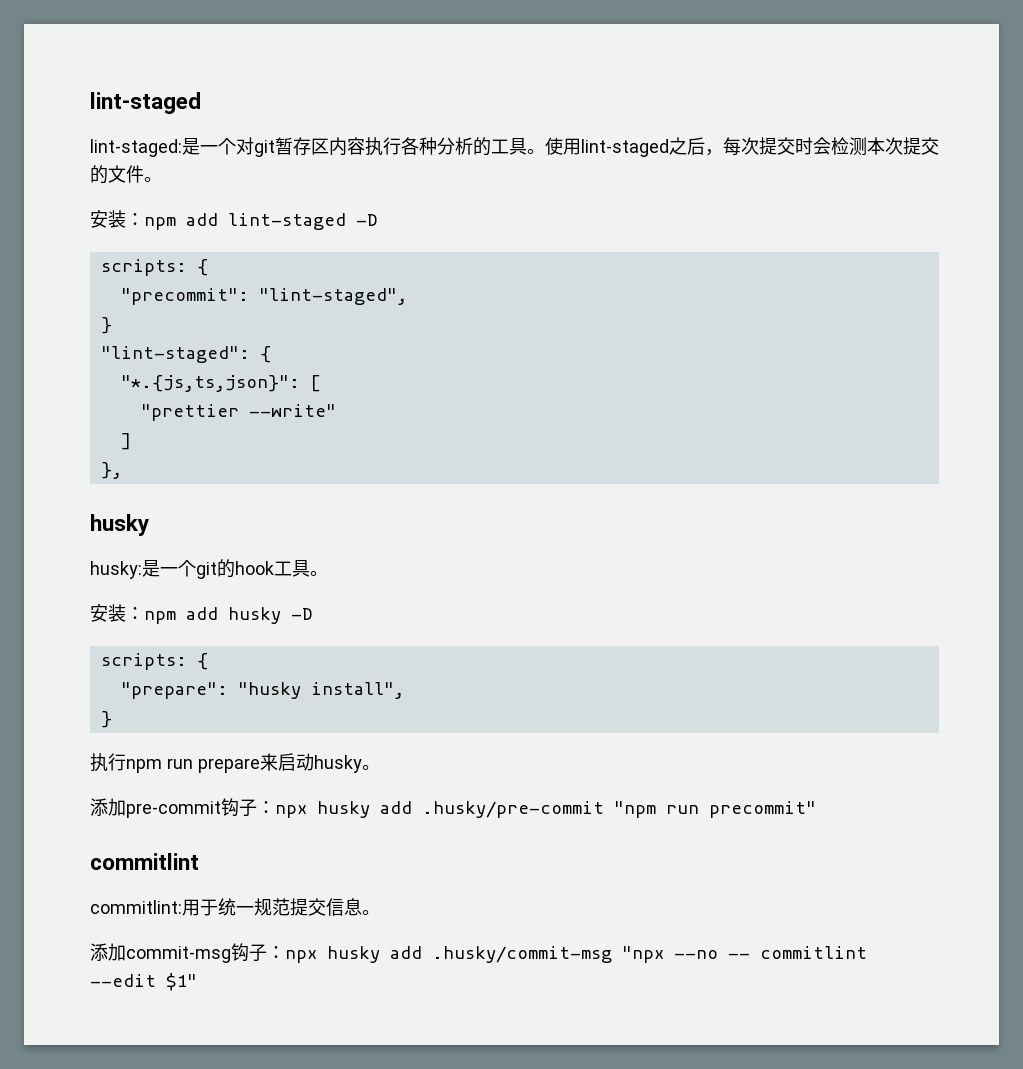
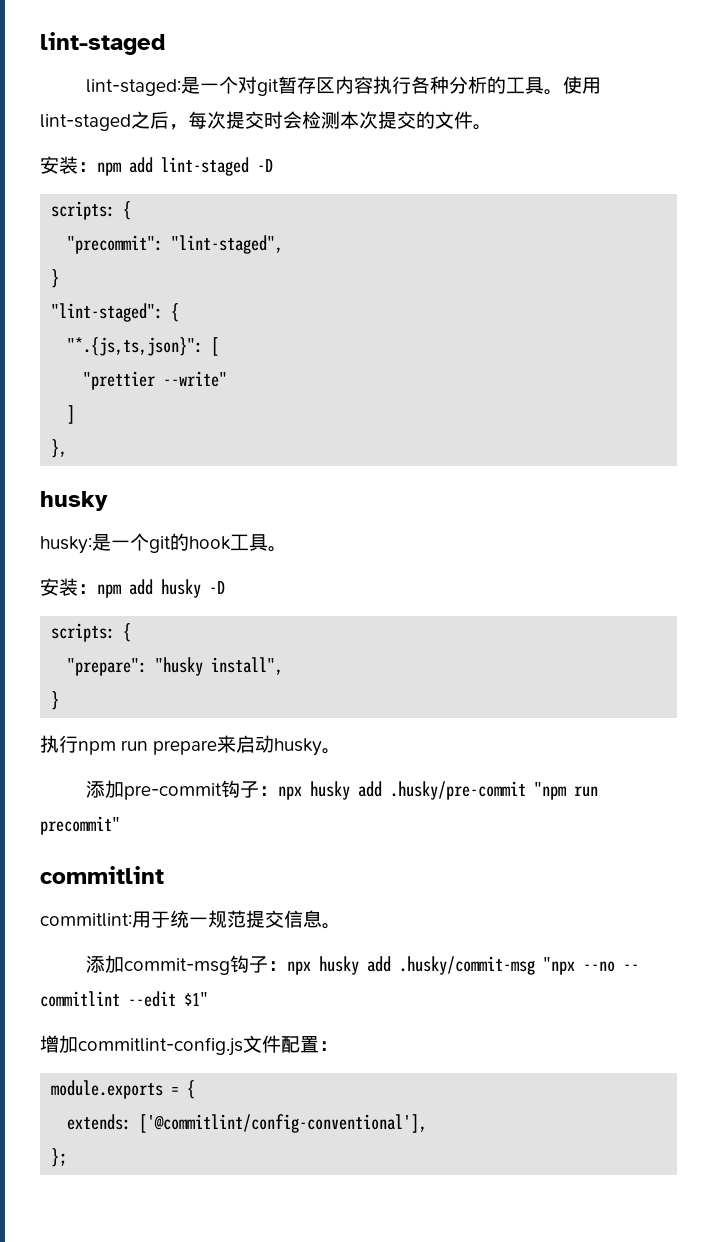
(197, 982) none -> [40,1035,338,1056] [51,1080,196,1099] [67,1114,428,1133] [51,1148,68,1167] // 增加commitlint-config.js文件配置： // module.exports = { // extends: ['@commitlint/config-conventional'], // };

